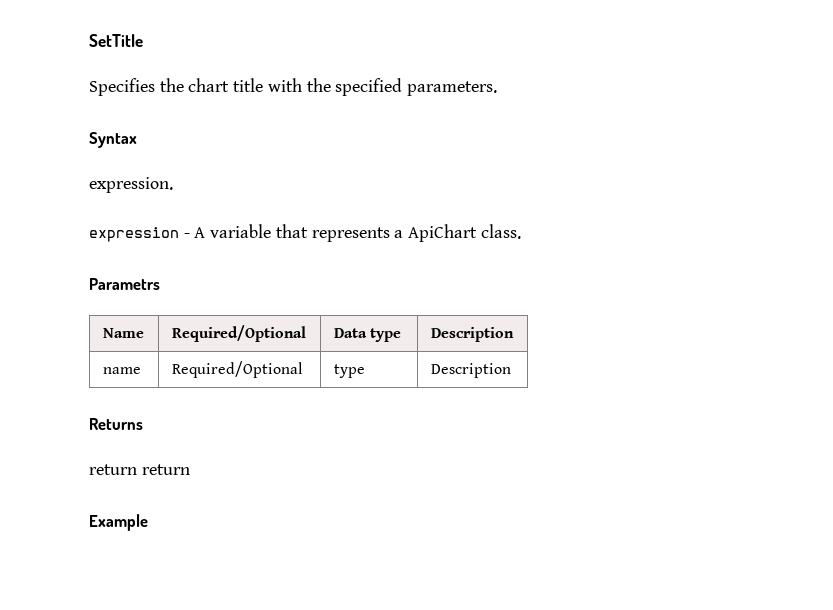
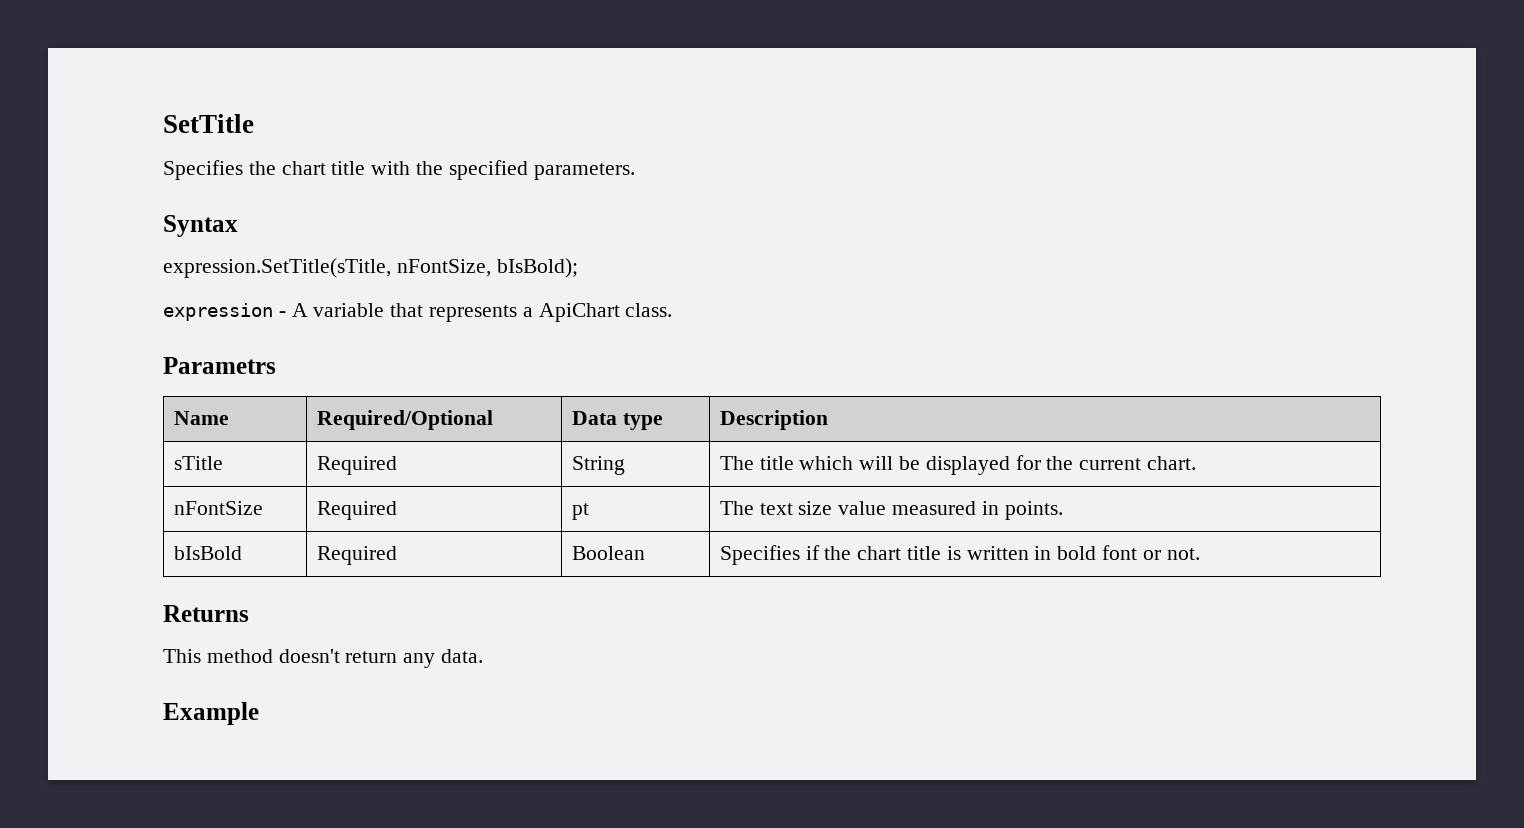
[89,177,173,193] expression. -> [163,258,578,278] expression.SetTitle(sTitle, nFontSize, bIsBold);
[102,367,141,374] [171,361,303,378] [333,364,365,378] [430,363,511,378] [89,418,143,430] [89,464,190,475] name | Required/Optional | type | Description // Returns // return return -> [173,456,223,470] [316,456,397,475] [571,456,625,475] [719,455,1197,475] [173,501,263,515] [316,501,397,520] [571,503,589,520] [719,501,1063,520] [173,546,242,560] [316,546,397,565] [571,546,645,560] [719,545,1200,565] [163,605,249,622] [163,649,484,668] sTitle | Required | String | The title which will be displayed for the current chart. // nFontSize | Required | pt | The text size value measured in points. // bIsBold | Required | Boolean | Specifies if the chart title is written in bold font or not. // Returns // This method doesn't return any data.

